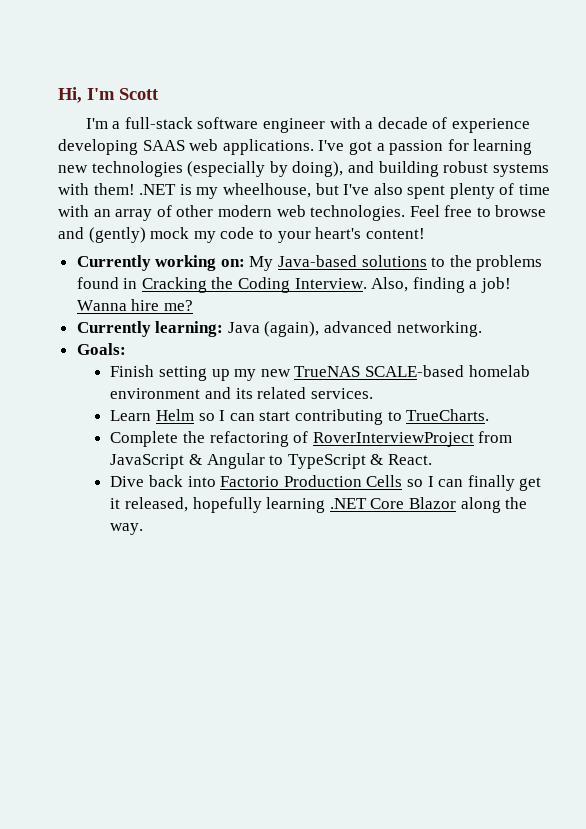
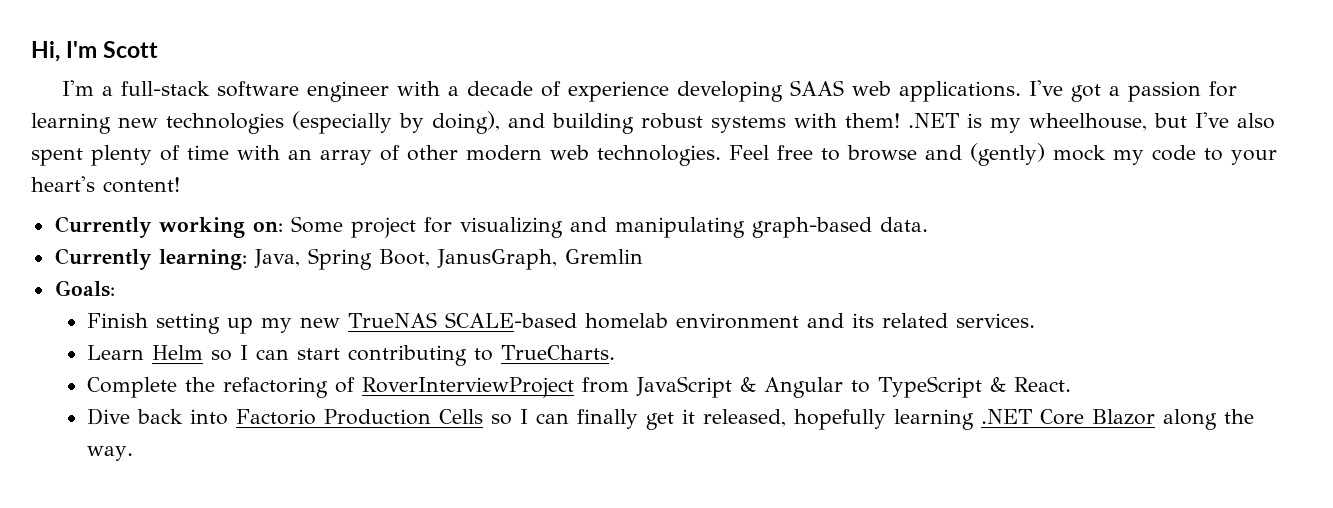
[249,255,543,271] [76,277,512,293] [76,299,193,311] [76,321,482,337] My Java-based solutions to the problems found in Cracking the Coding Interview. Also, finding a job! Wanna hire me? // Currently learning: Java (again), advanced networking. -> [290,216,928,238] [54,248,643,270] Some project for visualizing and manipulating graph-based data. // Currently learning: Java, Spring Boot, JanusGraph, Gremlin

